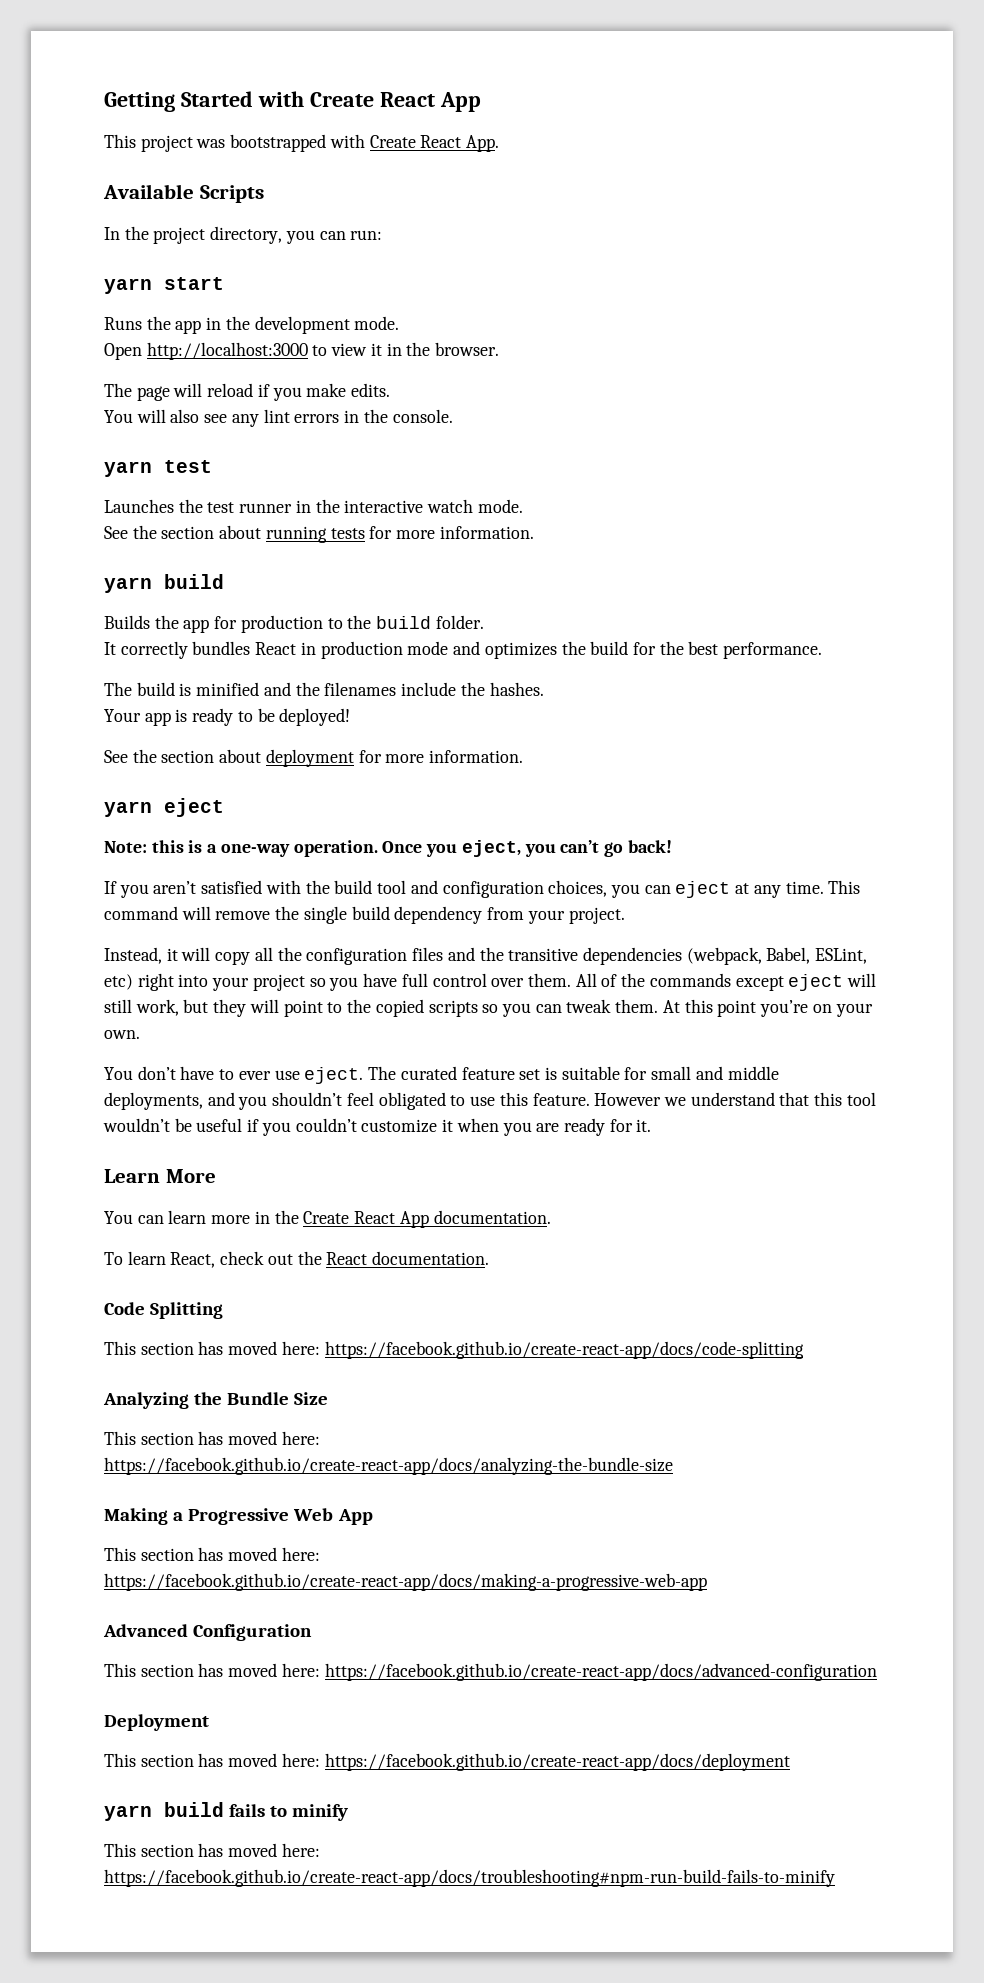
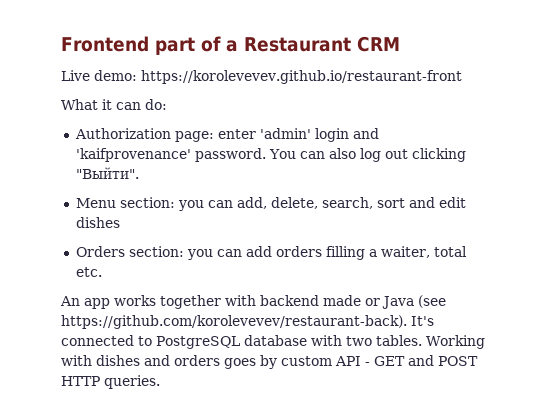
[104,91,481,112] [104,134,500,152] [103,184,264,203] [104,226,383,244] [104,277,224,294] [104,316,400,334] [104,342,500,360] [104,383,391,401] [104,409,453,427] [104,460,212,477] [104,499,523,513] [104,525,534,543] [104,574,224,593] [104,615,484,633] [104,641,823,659] [104,682,544,696] [104,708,351,726] [104,749,524,767] [104,798,224,817] [104,840,672,857] [104,880,861,898] [104,906,625,924] [104,947,868,965] [104,973,877,991] [104,999,873,1017] [104,1030,140,1039] [104,1066,779,1084] [104,1092,876,1110] [103,1118,652,1136] [104,1169,216,1183] [104,1210,551,1228] [104,1251,490,1268] [104,1302,224,1319] [104,1341,804,1359] [103,1392,329,1409] [104,1431,320,1445] [104,1457,673,1475] [104,1508,373,1525] [104,1547,320,1561] [104,1573,707,1591] [103,1624,313,1641] [104,1663,877,1681] [104,1714,209,1731] [104,1753,790,1771] [104,1802,349,1821] [104,1843,320,1857] [104,1869,835,1887] Getting Started with Create React App // This project was bootstrapped with Create React App. // Available Scripts // In the project directory, you can run: // yarn start // Runs the app in the development mode. // Open http://localhost:3000 to view it in the browser. // The page will reload if you make edits. // You will also see any lint errors in the console. // yarn test // Launches the test runner in the interactive watch mode. // See the section about running tests for more information. // yarn build // Builds the app for production to the build folder. // It correctly bundles React in production mode and optimizes the build for the best performance. // The build is minified and the filenames include the hashes. // Your app is ready to be deployed! // See the section about deployment for more information. // yarn eject // Note: this is a one-way operation. Once you eject, you can’t go back! // If you aren’t satisfied with the build tool and configuration choices, you can eject at any time. This command will remove the single build dependency from your project. // Instead, it will copy all the configuration files and the transitive dependencies (webpack, Babel, ESLint, etc) right into your project so you have full control over them. All of the commands except eject will still work, but they will point to the copied scripts so you can tweak them. At this point you’re on your own. // You don’t have to ever use eject. The curated feature set is suitable for small and middle deployments, and you shouldn’t feel obligated to use this feature. However we understand that this tool wouldn’t be useful if you couldn’t customize it when you are ready for it. // Learn More // You can learn more in the Create React App documentation. // To learn React, check out the React documentation. // Code Splitting // This section has moved here: https://facebook.github.io/create-react-app/docs/code-splitting // Analyzing the Bundle Size // This section has moved here: https://facebook.github.io/create-react-app/docs/analyzing-the-bundle-size // Making a Progressive Web App // This section has moved here: https://facebook.github.io/create-react-app/docs/making-a-progressive-web-app // Advanced Configuration // This section has moved here: https://facebook.github.io/create-react-app/docs/advanced-configuration // Deployment // This section has moved here: https://facebook.github.io/create-react-app/docs/deployment // yarn build fails to minify // This section has moved here: https://facebook.github.io/create-react-app/docs/troubleshooting#npm-run-build-fails-to-minify -> [61,36,400,55] [61,70,462,84] [61,99,167,110] [74,128,379,142] [75,148,466,162] [75,167,139,179] [75,197,466,211] [75,217,120,228] [75,246,467,260] [75,267,102,277] [60,295,446,309] [61,315,434,329] [61,335,485,349] [61,355,478,369] [61,375,160,389] Frontend part of a Restaurant CRM // Live demo: https://korolevevev.github.io/restaurant-front // What it can do: // Authorization page: enter 'admin' login and 'kaifprovenance' password. You can also log out clicking "Выйти". // Menu section: you can add, delete, search, sort and edit dishes // Orders section: you can add orders filling a waiter, total etc. // An app works together with backend made or Java (see https://github.com/korolevevev/restaurant-back). It's connected to PostgreSQL database with two tables. Working with dishes and orders goes by custom API - GET and POST HTTP queries.

